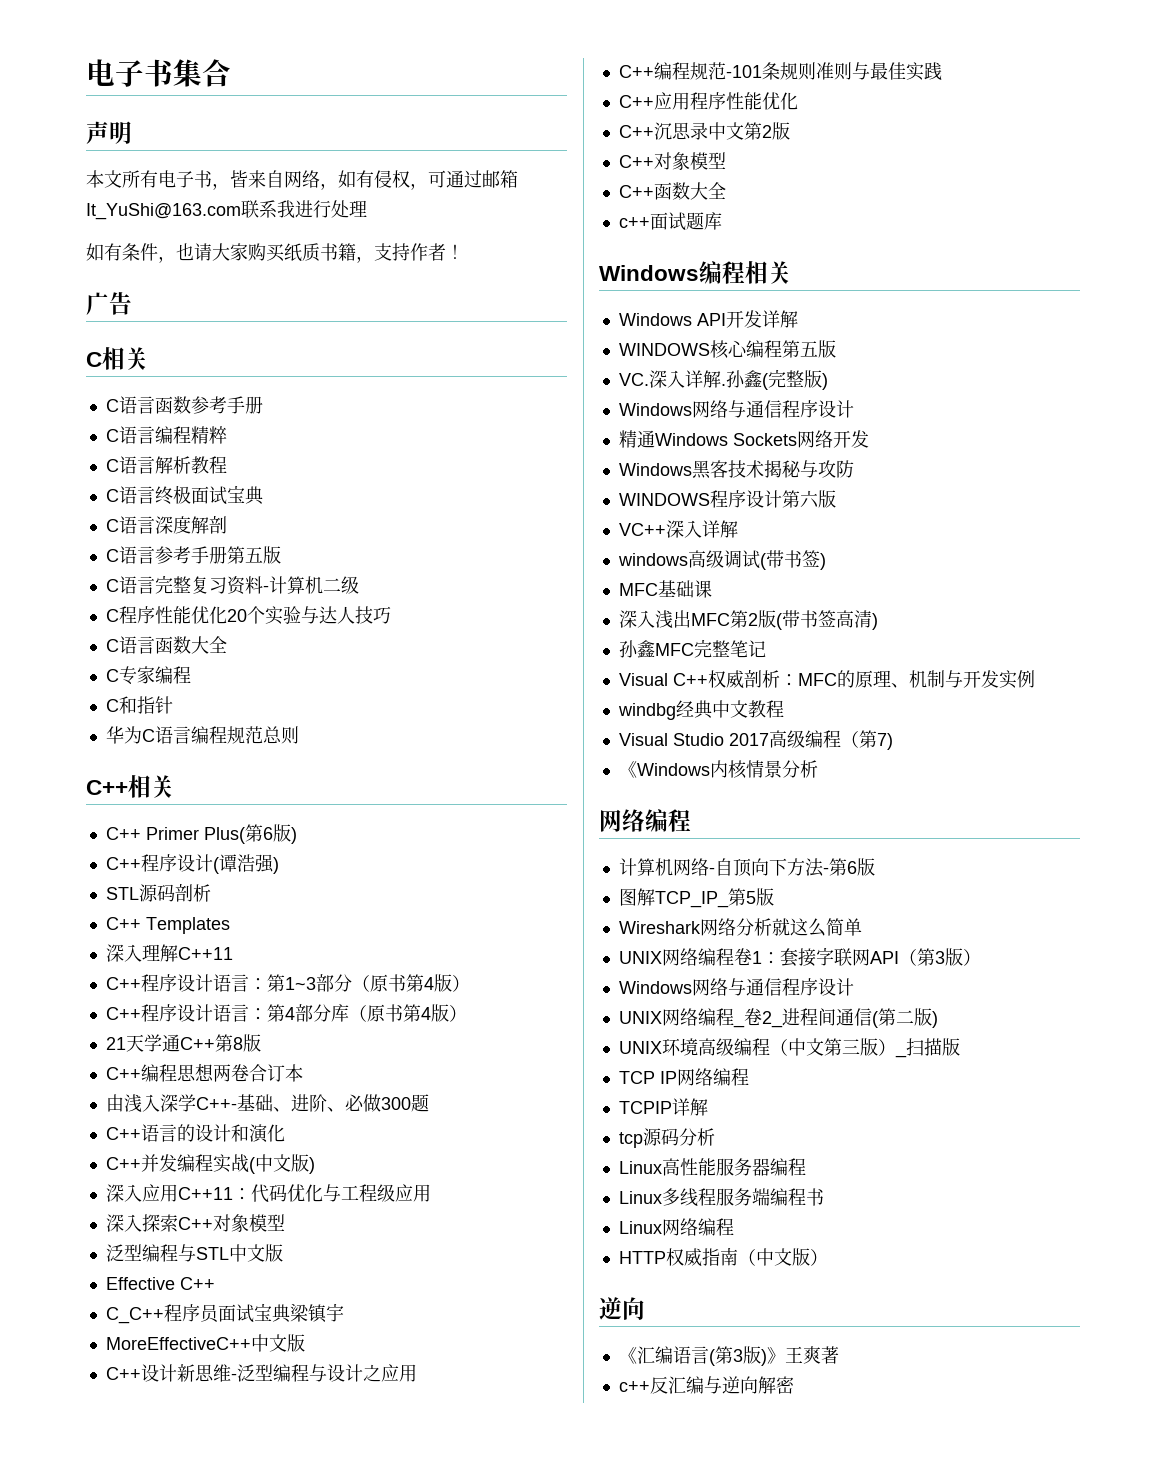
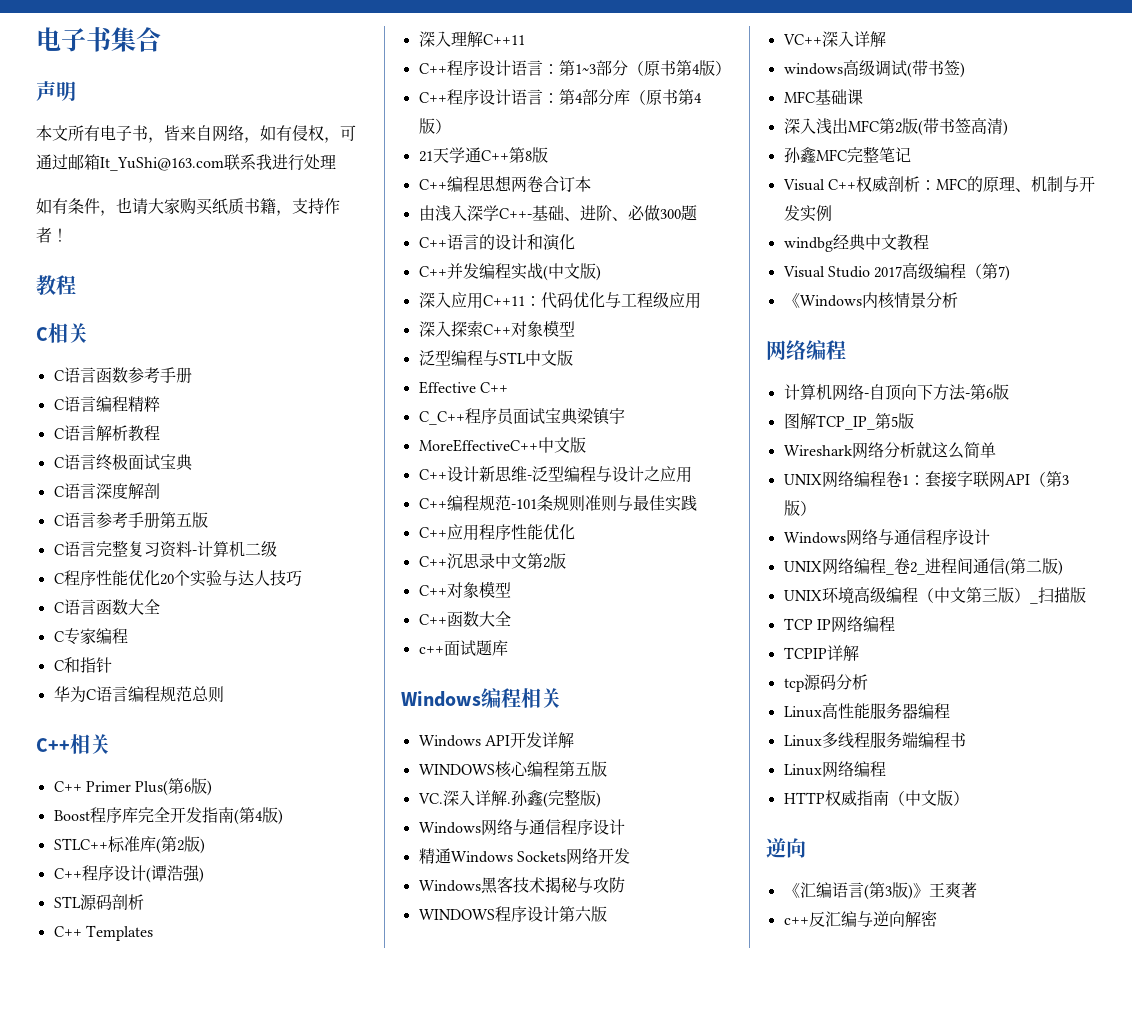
[86,292,132,315] 广告 -> [36,275,76,295] 教程
(297, 835) none -> [53,807,283,825] [53,836,205,854] // Boost程序库完全开发指南(第4版) // STLC++标准库(第2版)

